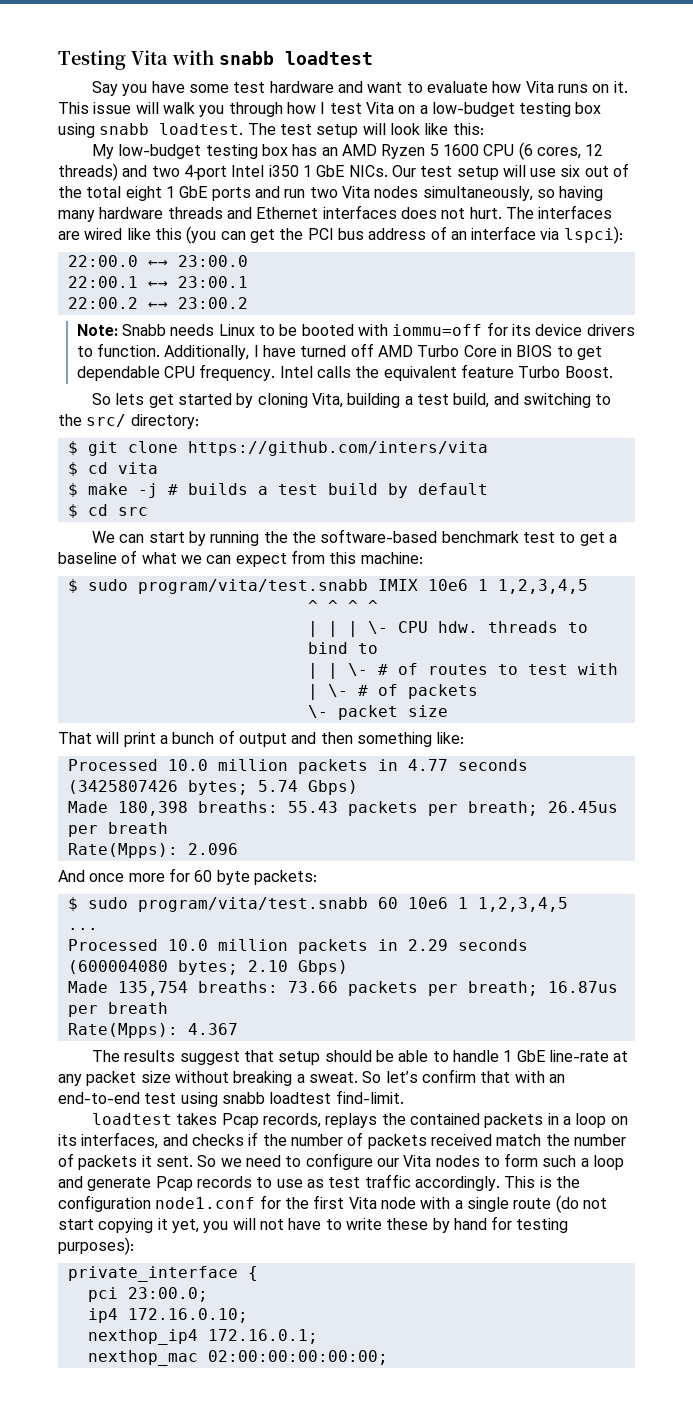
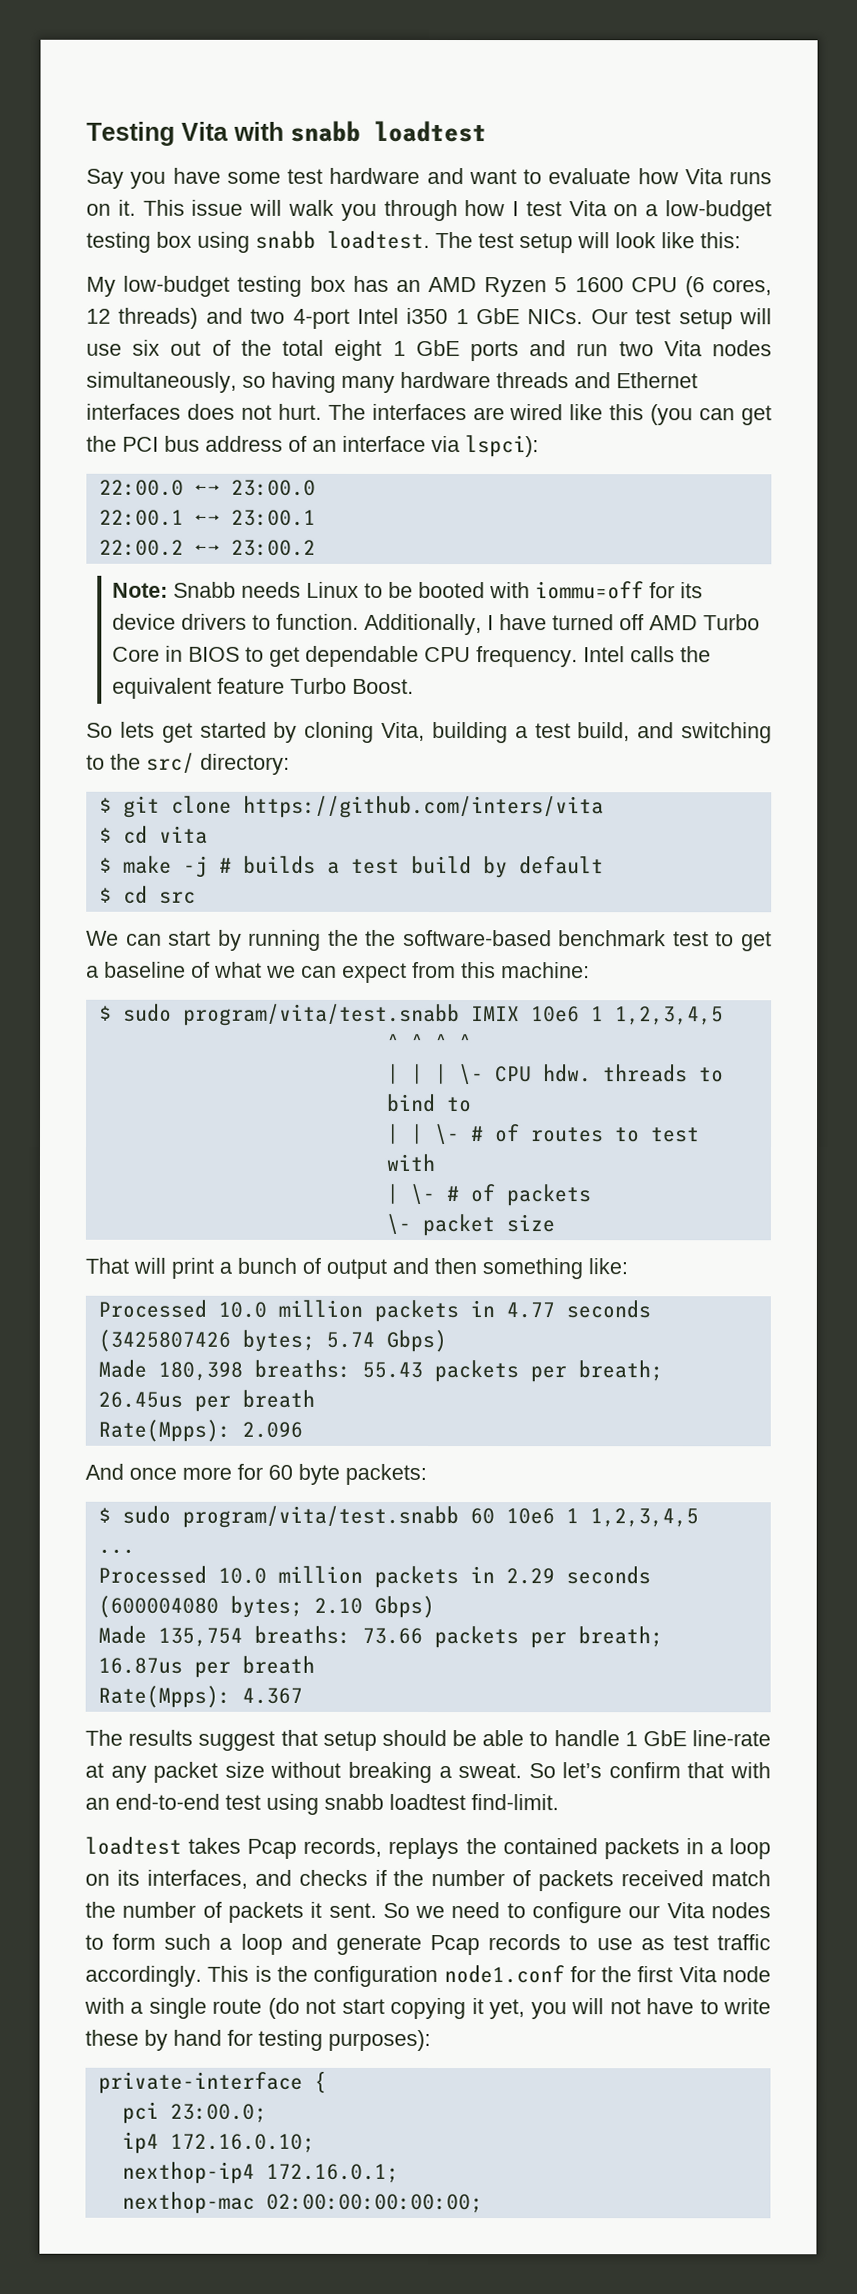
[67,1266,238,1282] private_interface -> [97,2071,303,2094] private-interface
[87,1329,198,1345] nexthop_ip4 -> [121,2161,255,2184] nexthop-ip4
[87,1350,198,1366] nexthop_mac -> [121,2191,255,2214] nexthop-mac

